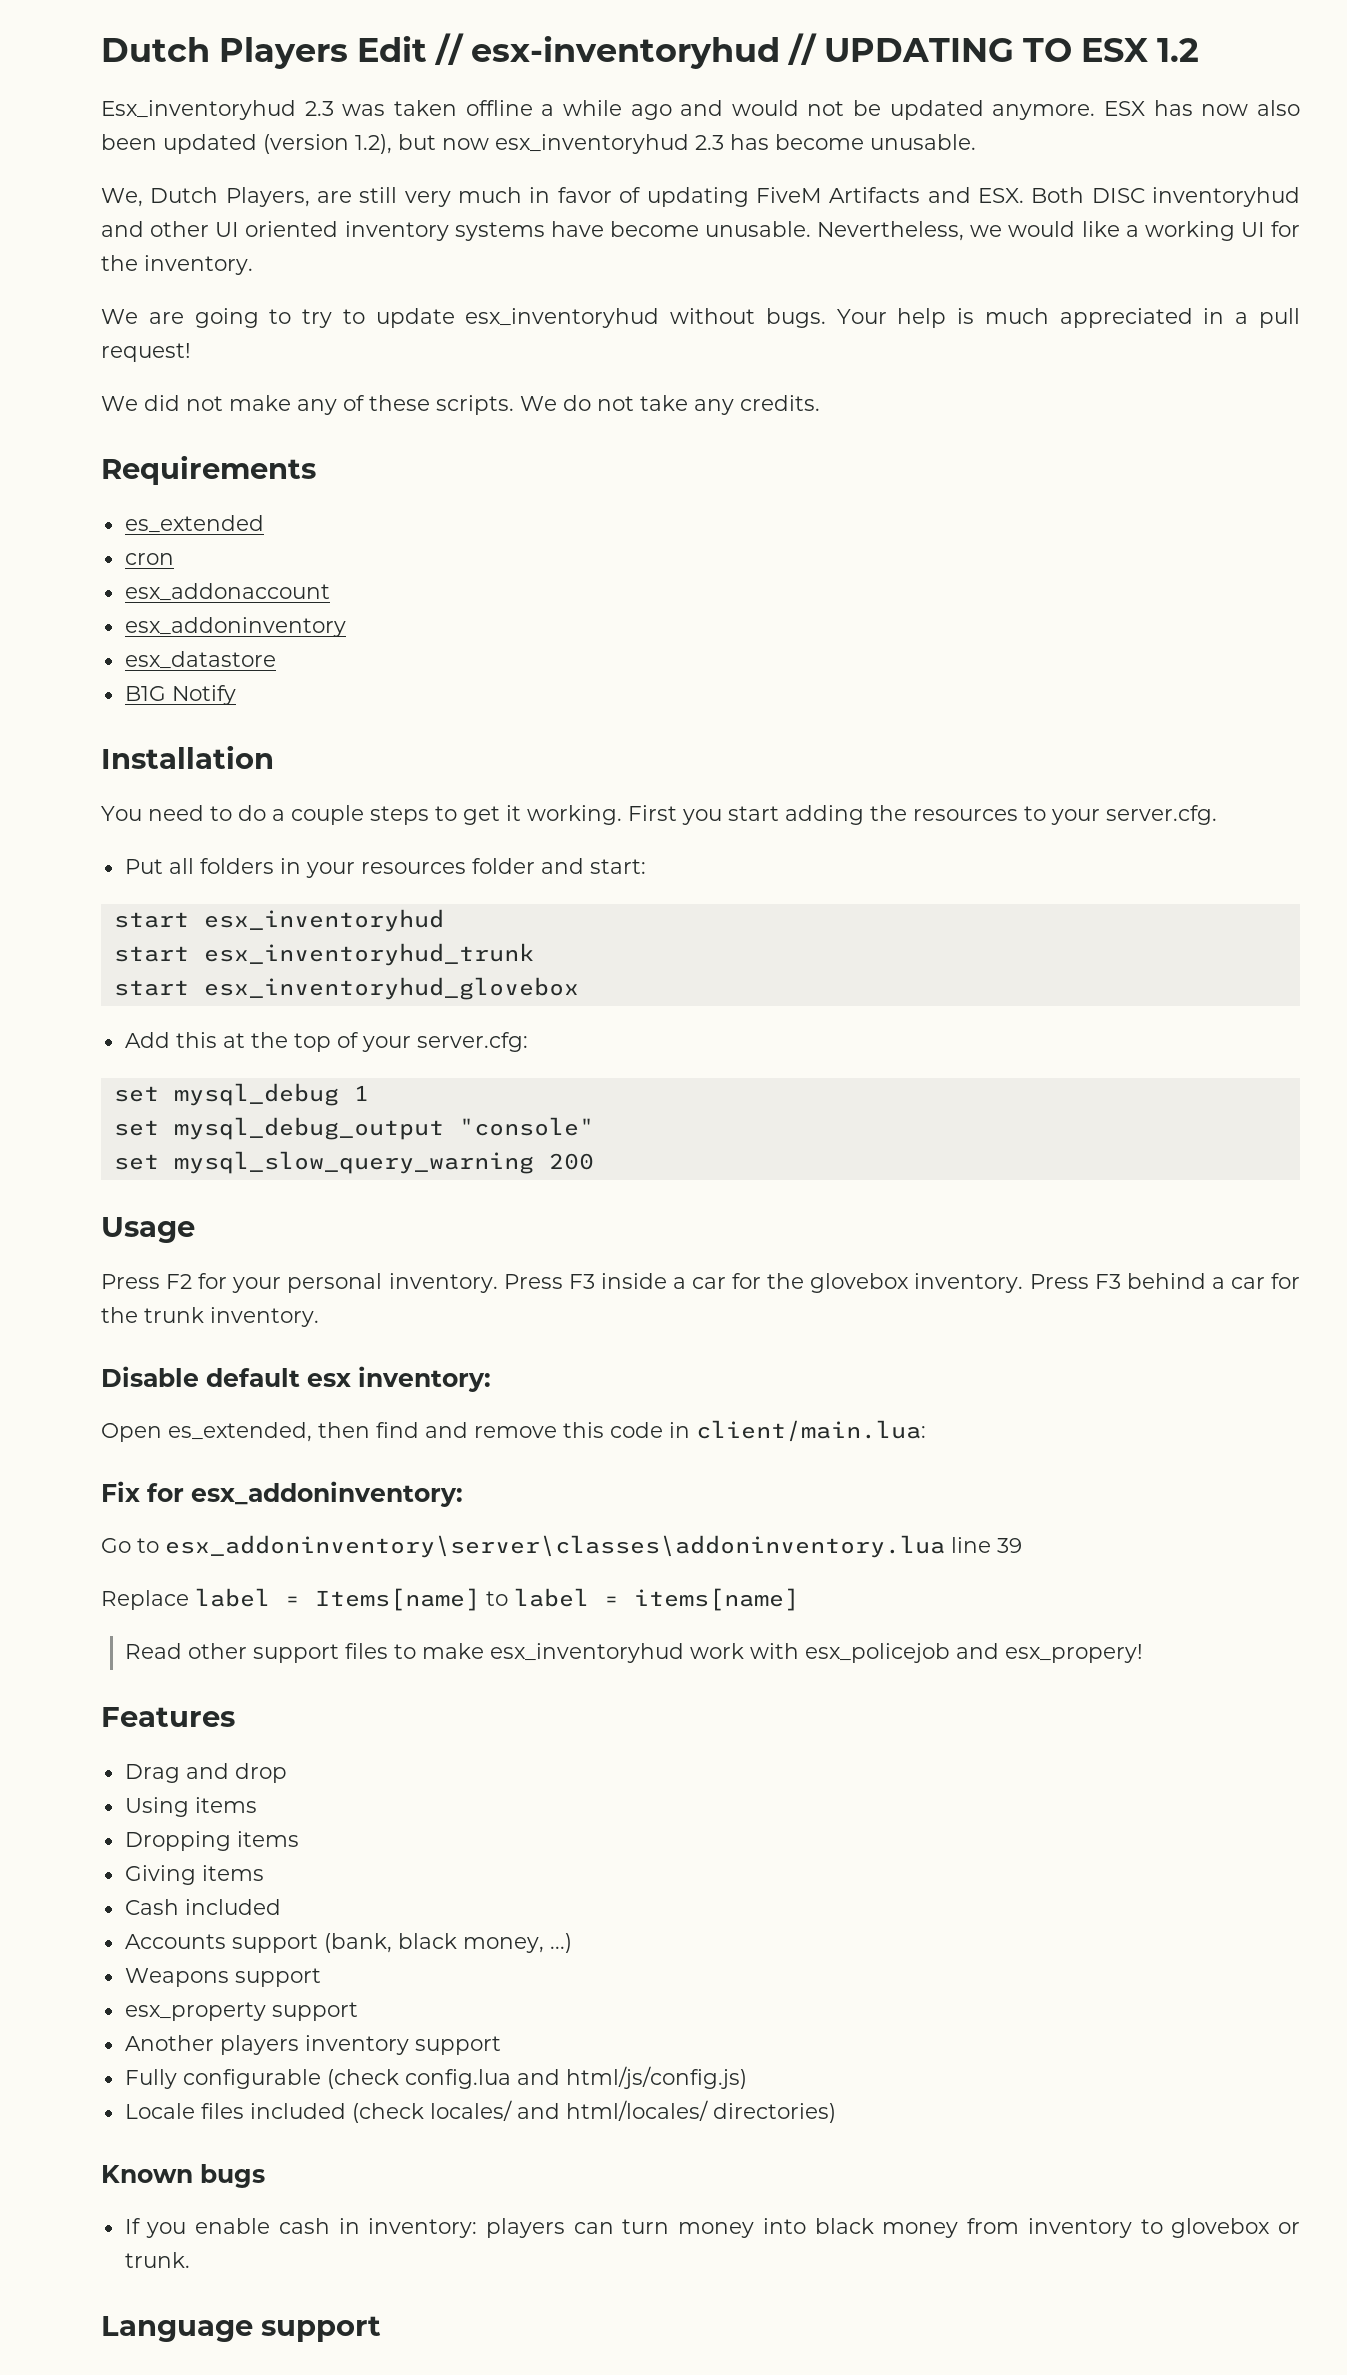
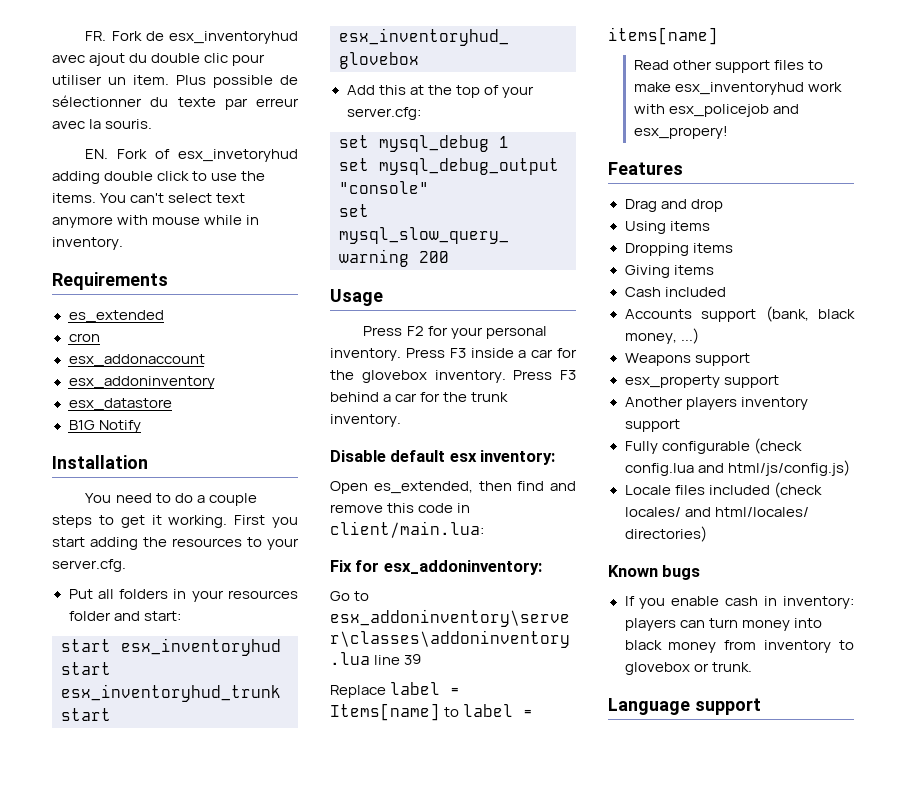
[101,33,1200,69] [101,100,1300,120] [101,134,976,154] [101,187,1301,207] [101,221,1300,241] [101,255,253,275] [101,308,1300,328] [101,343,191,362] [101,395,820,415] Dutch Players Edit // esx-inventoryhud // UPDATING TO ESX 1.2 // Esx_inventoryhud 2.3 was taken offline a while ago and would not be updated anymore. ESX has now also been updated (version 1.2), but now esx_inventoryhud 2.3 has become unusable. // We, Dutch Players, are still very much in favor of updating FiveM Artifacts and ESX. Both DISC inventoryhud and other UI oriented inventory systems have become unusable. Nevertheless, we would like a working UI for the inventory. // We are going to try to update esx_inventoryhud without bugs. Your help is much appreciated in a pull request! // We did not make any of these scripts. We do not take any credits. -> [85,31,298,44] [52,53,266,66] [52,75,298,88] [52,95,299,110] [52,119,153,129] [85,149,298,162] [52,171,266,184] [52,193,246,203] [52,215,260,228] [52,237,123,250] FR. Fork de esx_inventoryhud avec ajout du double clic pour utiliser un item. Plus possible de sélectionner du texte par erreur avec la souris. // EN. Fork of esx_invetoryhud adding double click to use the items. You can't select text anymore with mouse while in inventory.

